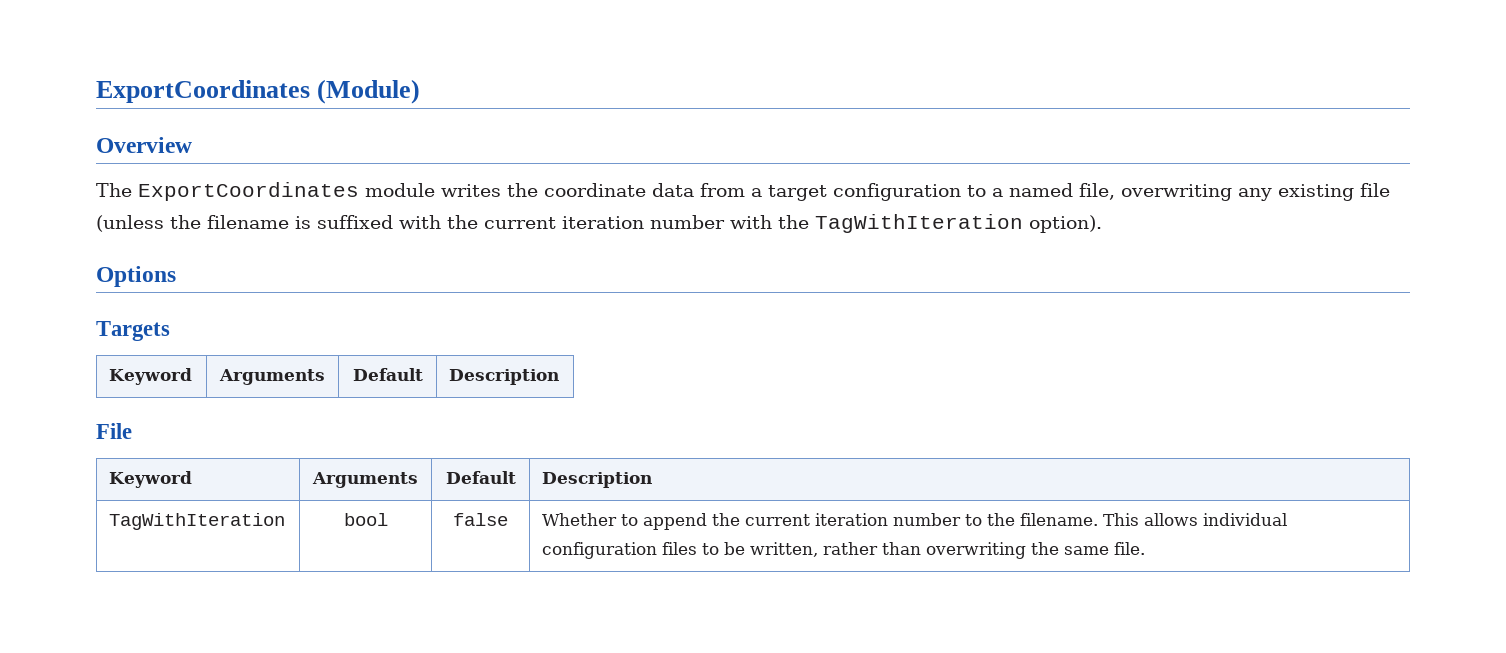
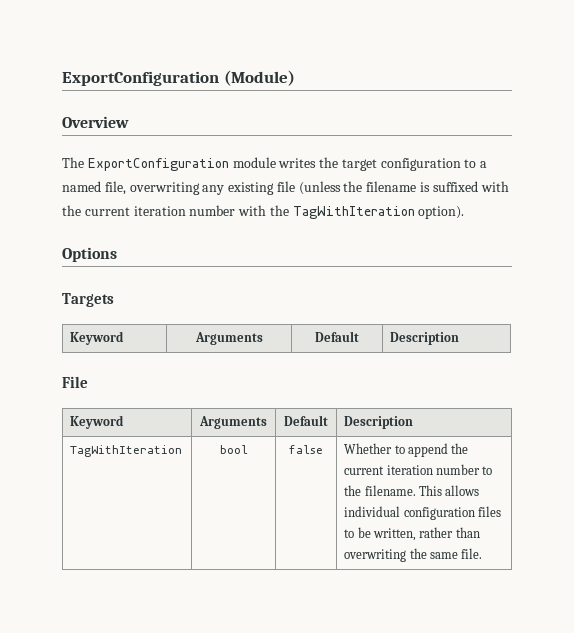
[96,80,310,103] ExportCoordinates -> [62,71,219,86] ExportConfiguration
[138,182,359,201] ExportCoordinates -> [87,158,229,171] ExportConfiguration
[544,183,762,197] coordinate data from a -> (339, 162) none

